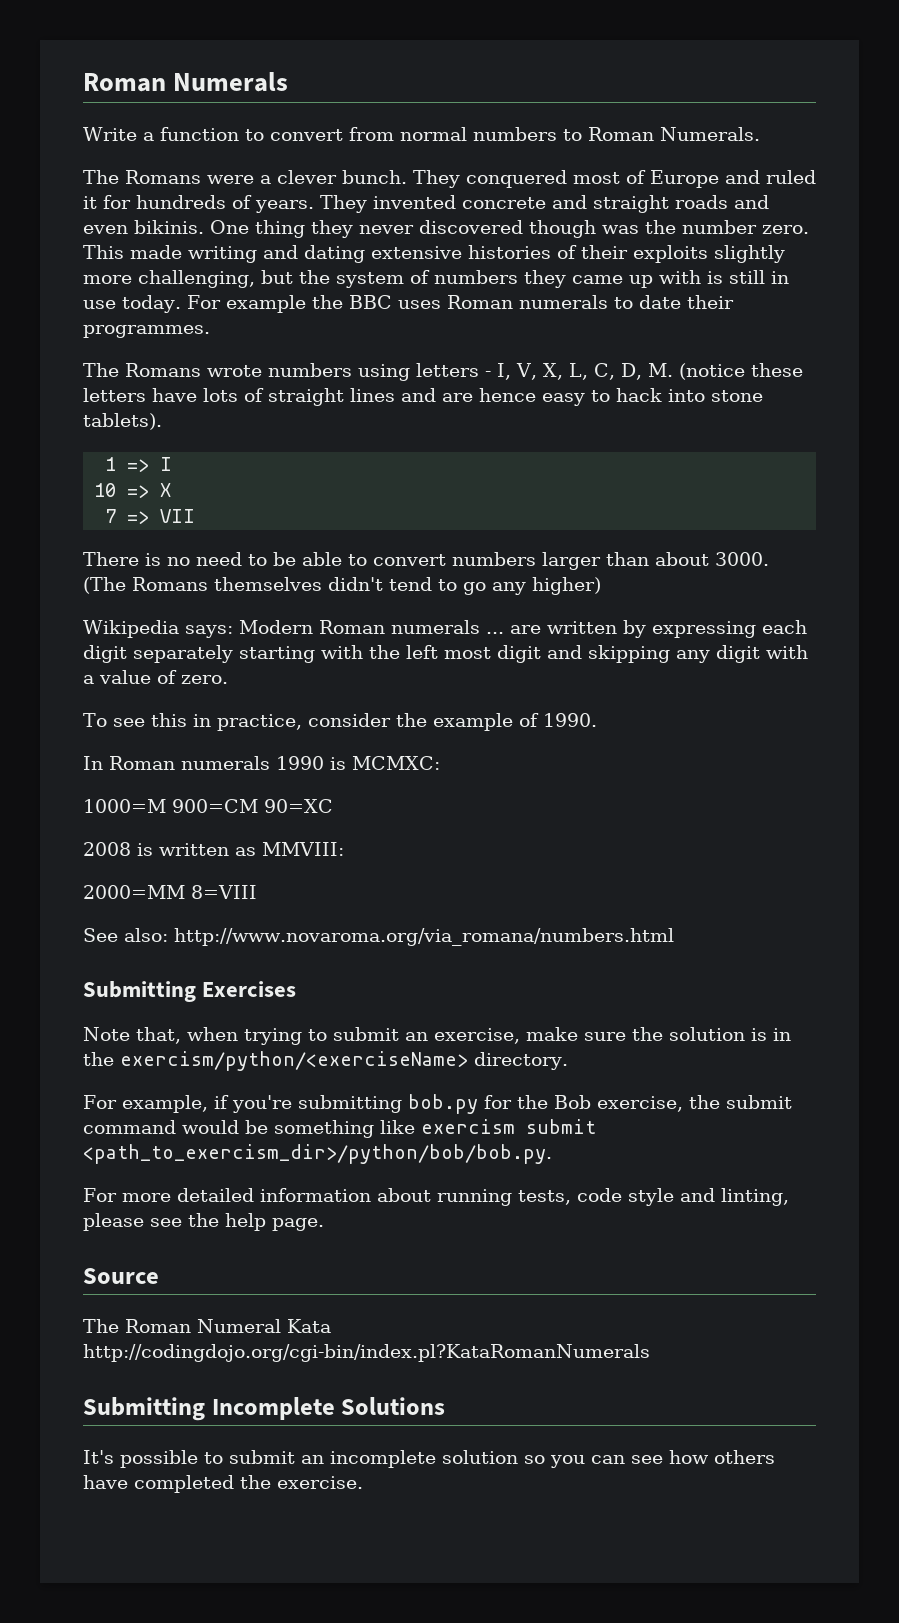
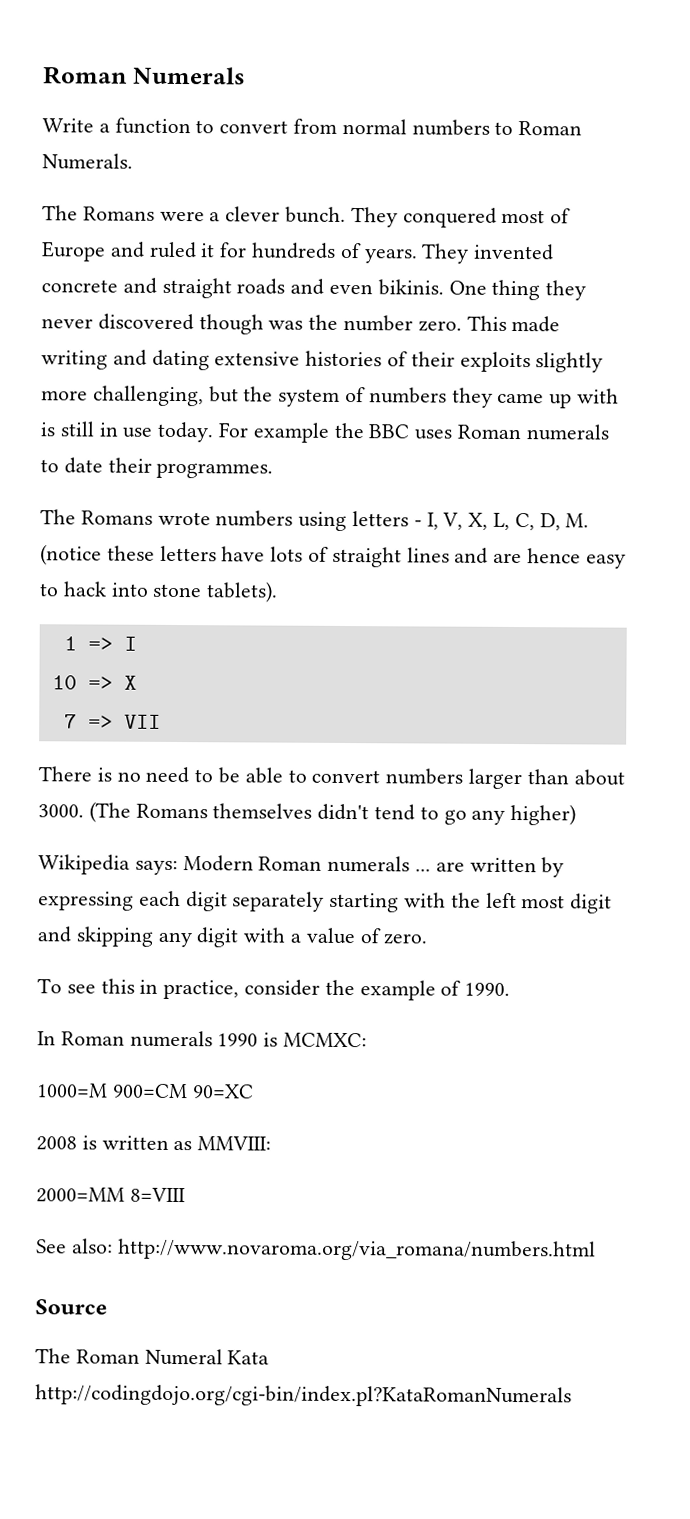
[83,981,297,1002] [83,1027,791,1045] [83,1051,568,1071] [83,1094,792,1114] [83,1119,596,1138] [83,1144,552,1164] [83,1188,789,1206] [83,1213,324,1231] // Submitting Exercises // Note that, when trying to submit an exercise, make sure the solution is in the exercism/python/<exerciseName> directory. // For example, if you're submitting bob.py for the Bob exercise, the submit command would be something like exercism submit <path_to_exercism_dir>/python/bob/bob.py. // For more detailed information about running tests, code style and linting, please see the help page. -> (596, 1250) none
[83,1397,446,1421] [83,1450,775,1468] [83,1475,363,1493] // Submitting Incomplete Solutions // It's possible to submit an incomplete solution so you can see how others have completed the exercise. -> (572, 1396) none

